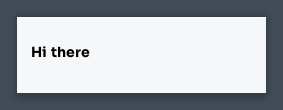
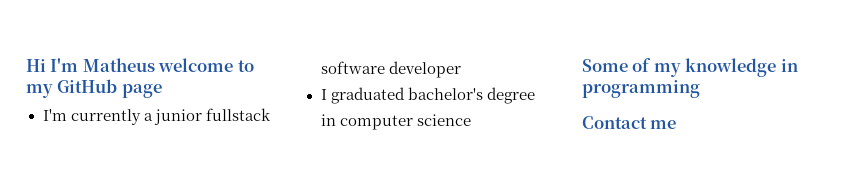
[50,46,90,58] there -> [50,58,254,72] [26,79,162,98] [42,108,271,125] [320,61,461,78] [320,87,535,104] [320,114,471,130] [582,58,798,77] [582,80,700,98] [582,116,677,129] I'm Matheus welcome to my GitHub page // I'm currently a junior fullstack software developer // I graduated bachelor's degree in computer science // Some of my knowledge in programming // Contact me

